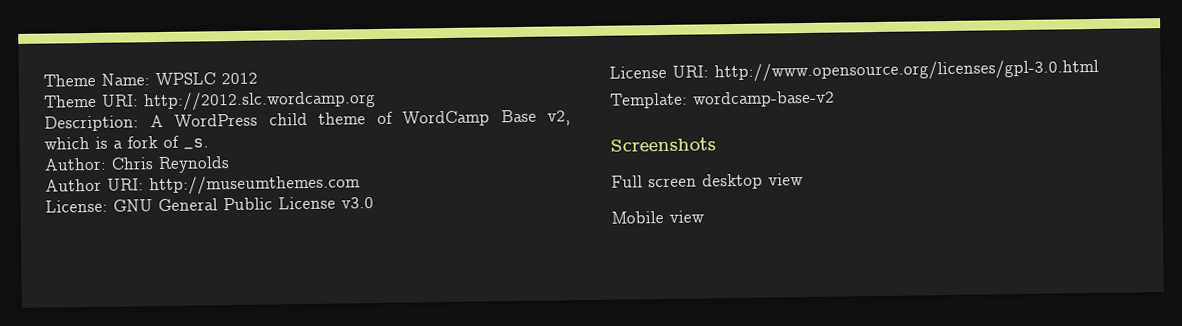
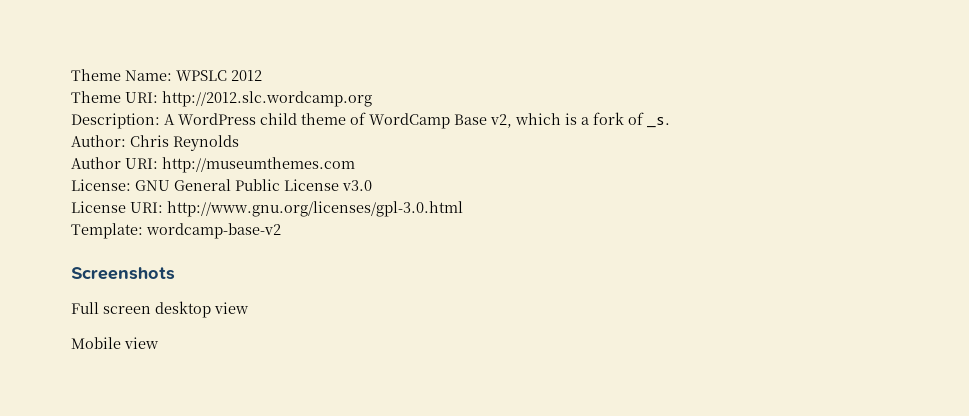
[714,58,1099,83] http://www.opensource.org/licenses/gpl-3.0.html -> [167,201,463,217] http://www.gnu.org/licenses/gpl-3.0.html

